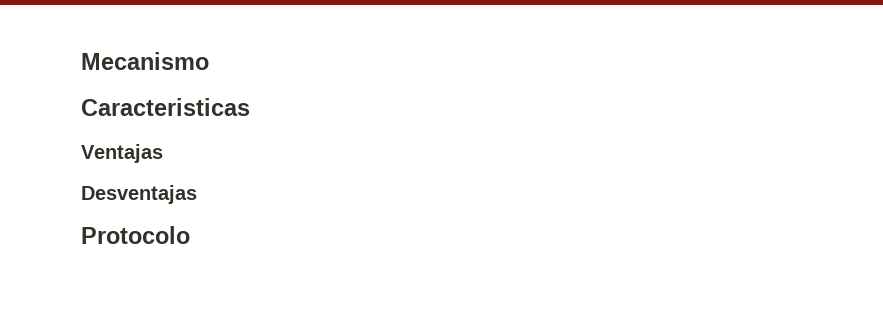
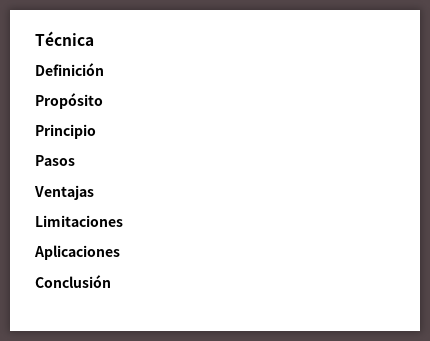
[81,52,209,70] [81,98,250,116] [81,144,163,163] [81,185,197,204] [81,226,190,244] Mecanismo // Caracteristicas // Ventajas // Desventajas // Protocolo -> [35,31,94,46] [35,63,104,76] [35,93,103,109] [35,124,96,139] [35,155,75,166] [34,185,94,200] [35,215,123,227] [34,245,120,260] [35,275,111,288] Técnica // Definición // Propósito // Principio // Pasos // Ventajas // Limitaciones // Aplicaciones // Conclusión

